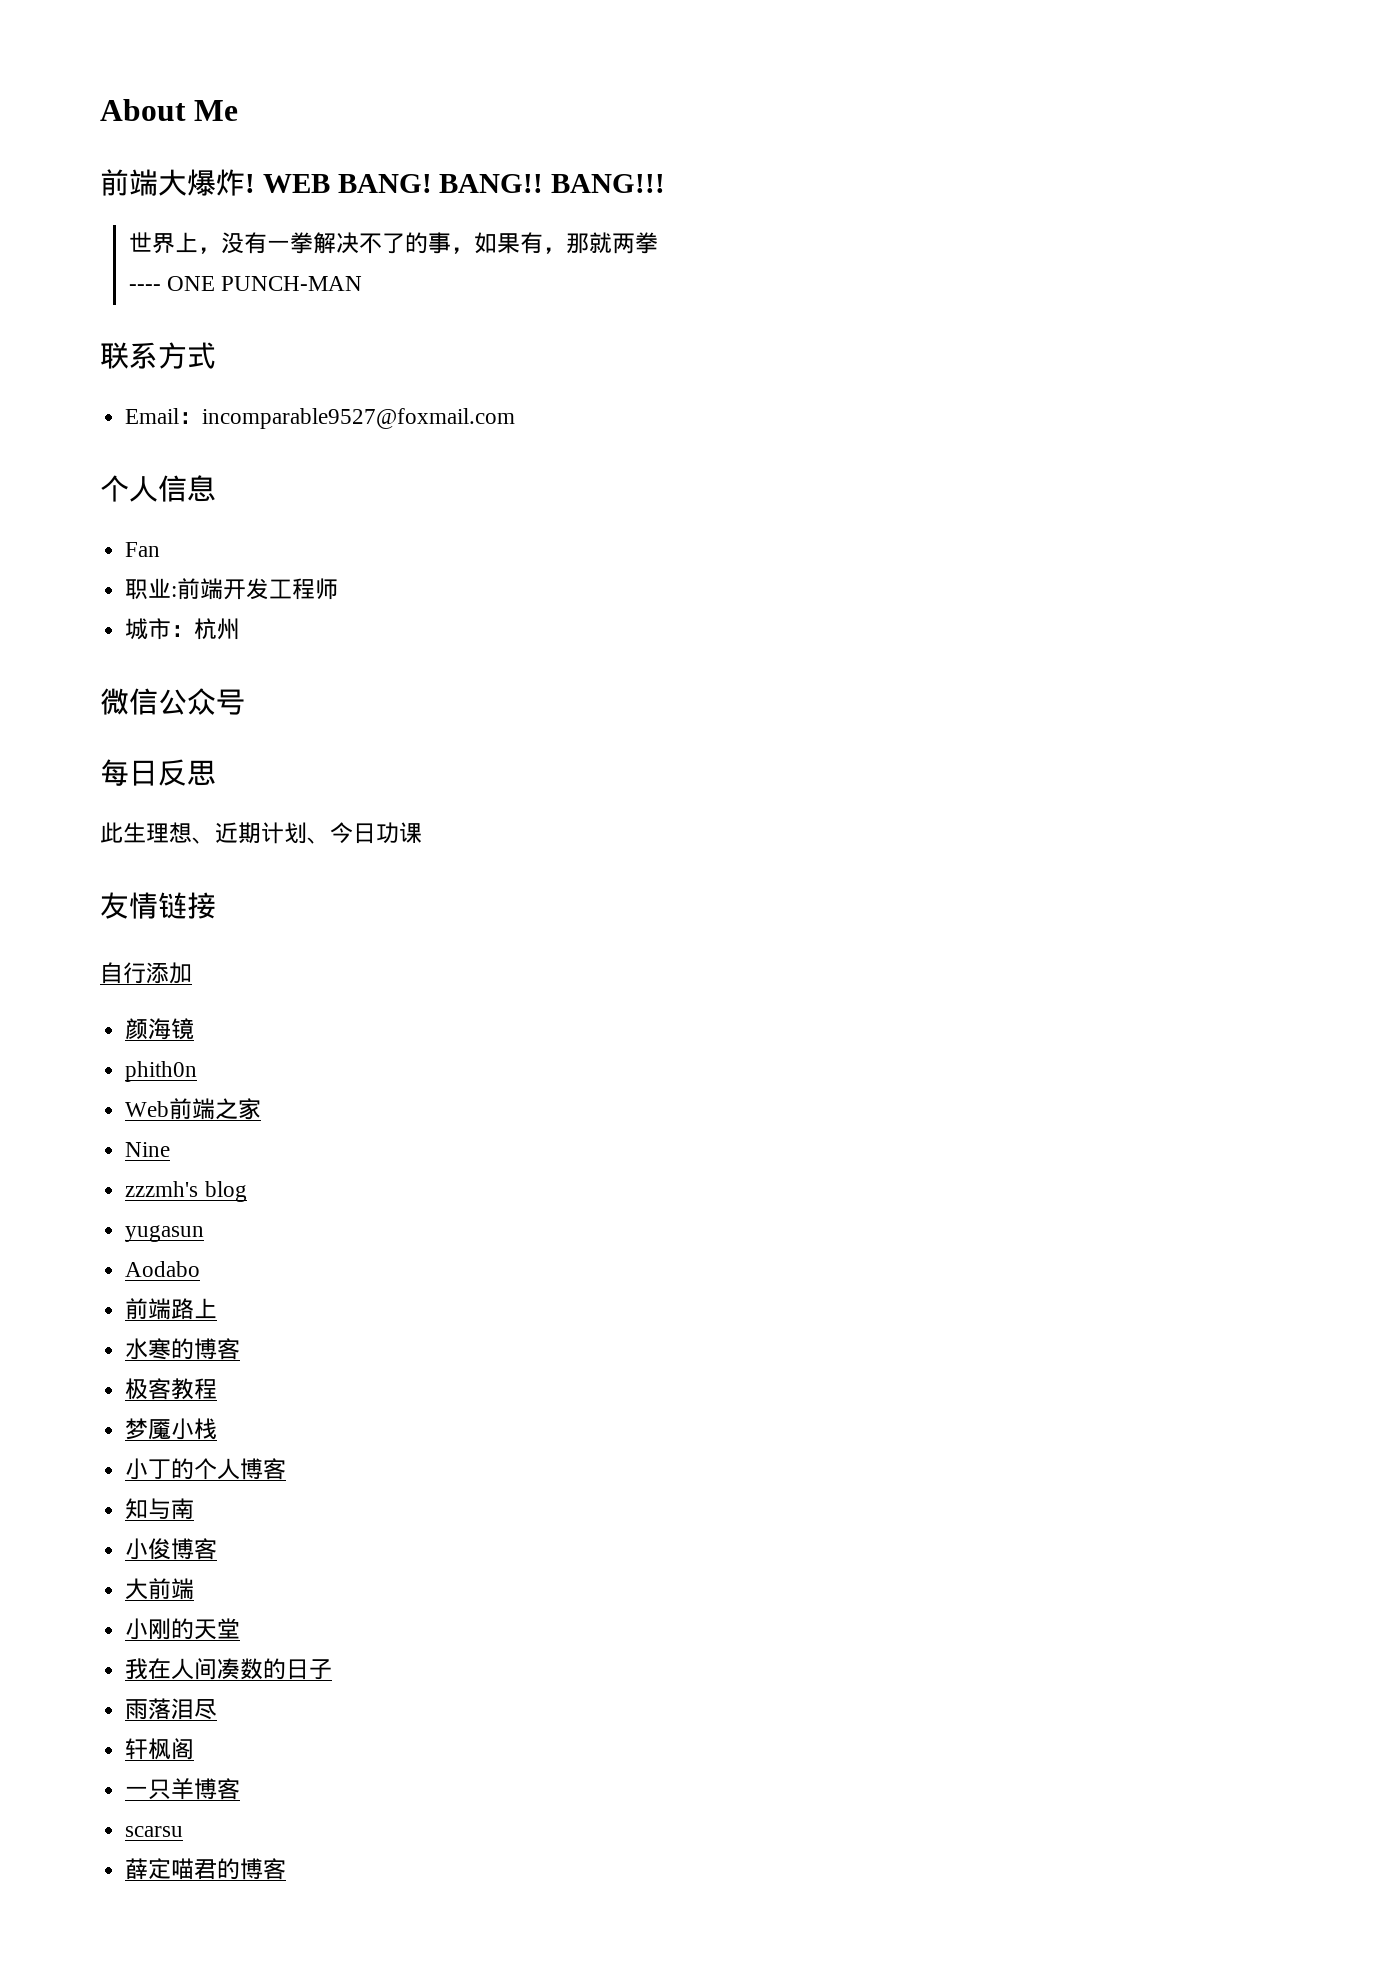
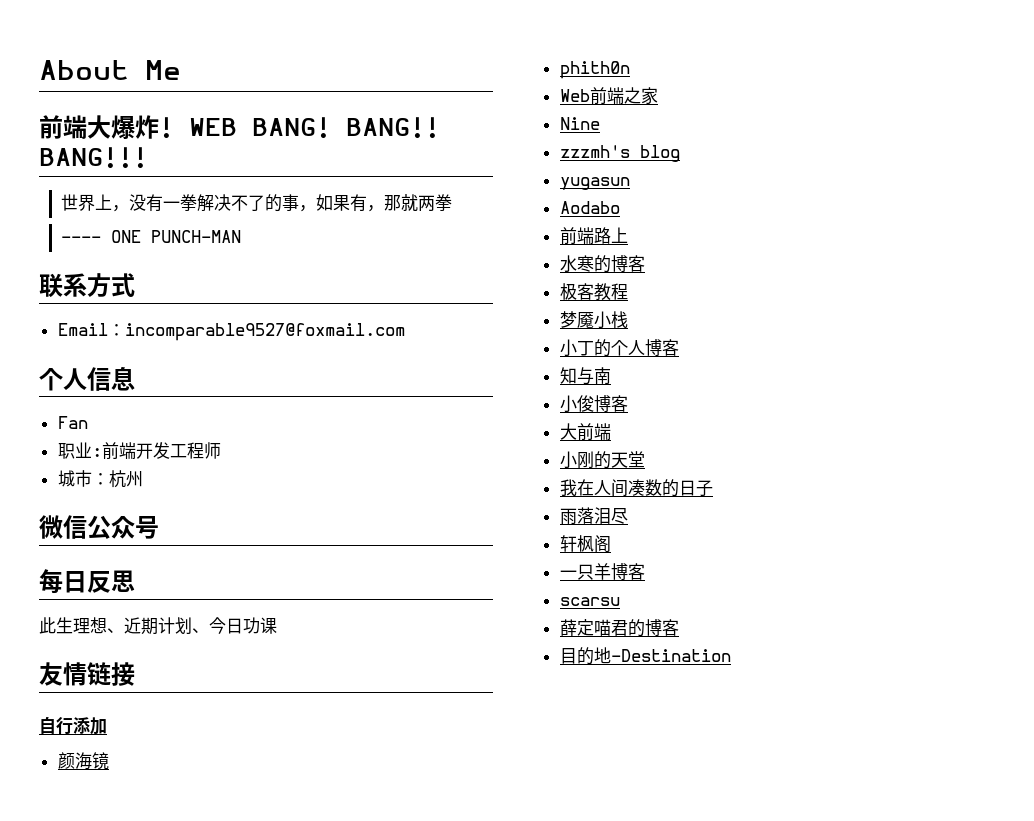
(287, 1869) none -> [559,647,731,665] // 目的地-Destination

